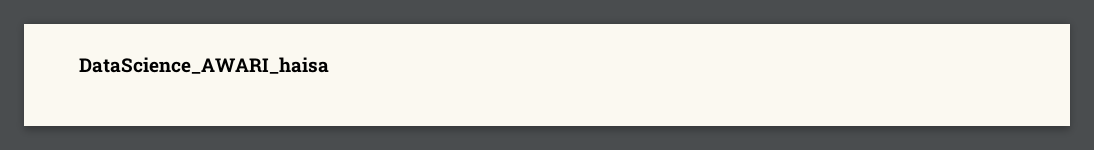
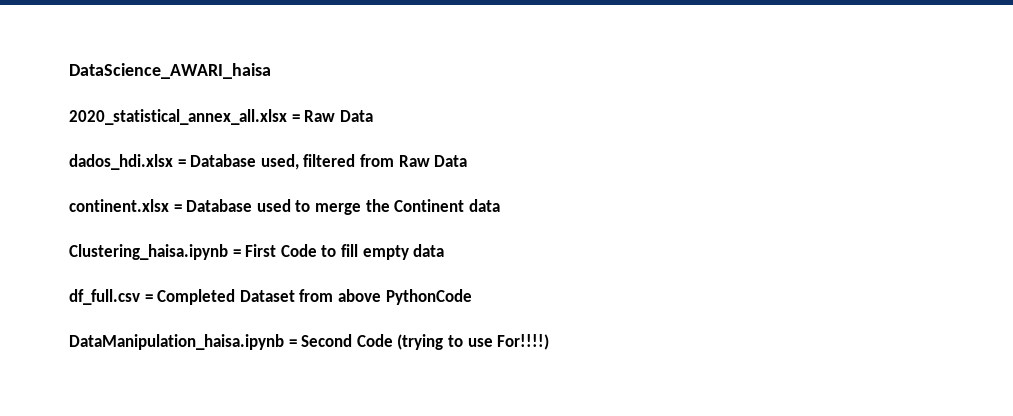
(329, 65) none -> [69,109,373,125] [69,154,468,170] [69,199,500,215] [69,244,445,260] [69,289,472,305] [69,334,550,350] // 2020_statistical_annex_all.xlsx = Raw Data // dados_hdi.xlsx = Database used, filtered from Raw Data // continent.xlsx = Database used to merge the Continent data // Clustering_haisa.ipynb = First Code to fill empty data // df_full.csv = Completed Dataset from above PythonCode // DataManipulation_haisa.ipynb = Second Code (trying to use For!!!!)

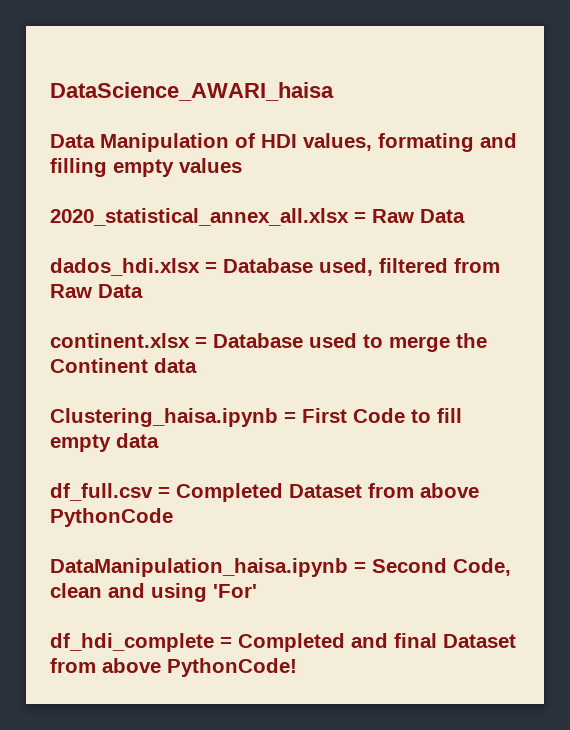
(271, 71) none -> [50,133,517,152] [50,158,242,177] // Data Manipulation of HDI values, formating and filling empty values
[356,334,550,350] Code (trying to use For!!!!) -> [453,558,511,576] [50,583,257,602] [50,633,516,652] [50,658,297,677] Code, clean and using 'For' // df_hdi_complete = Completed and final Dataset from above PythonCode!

